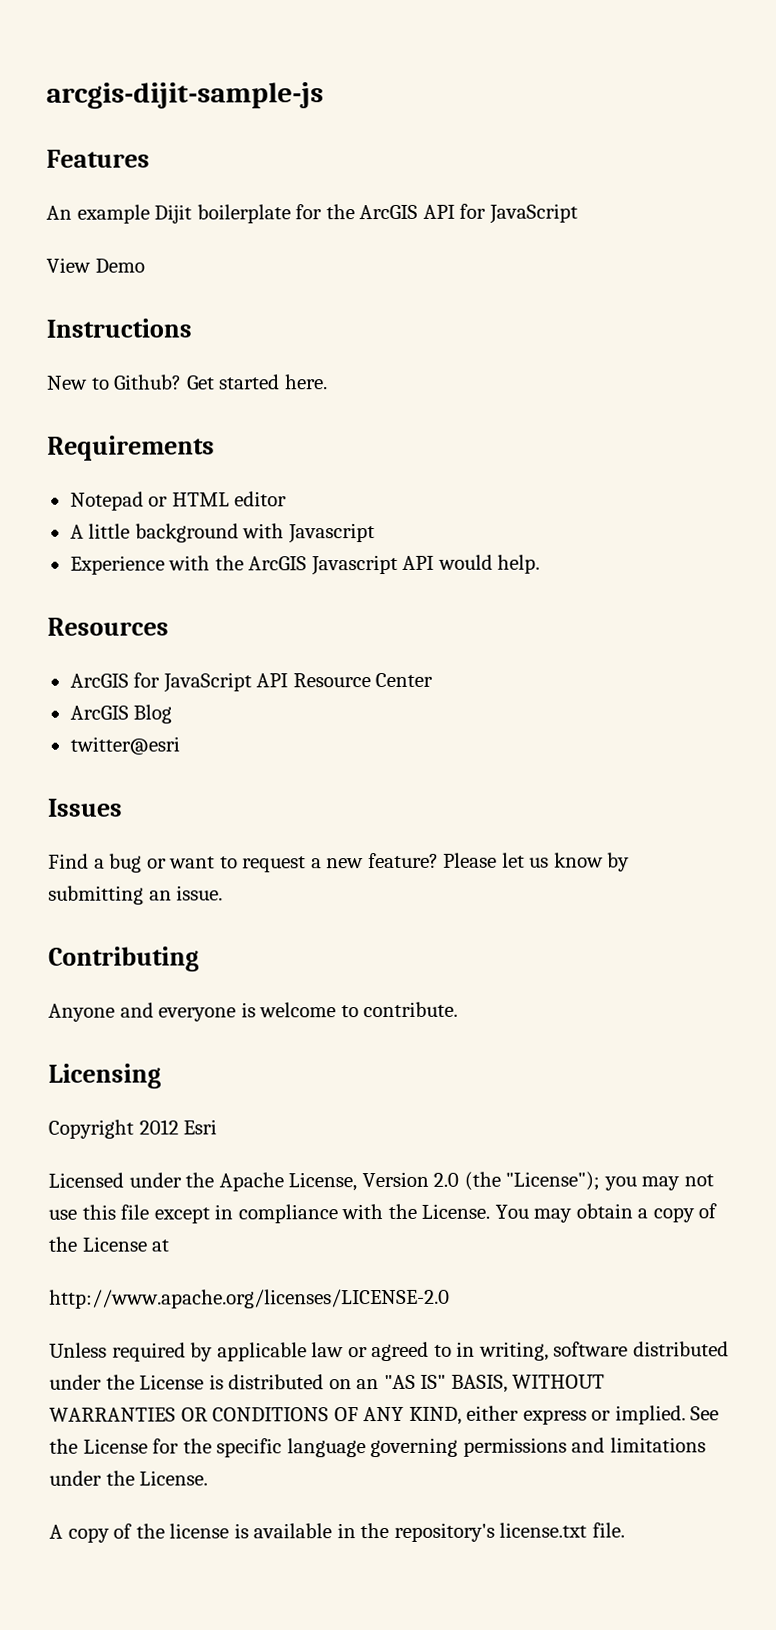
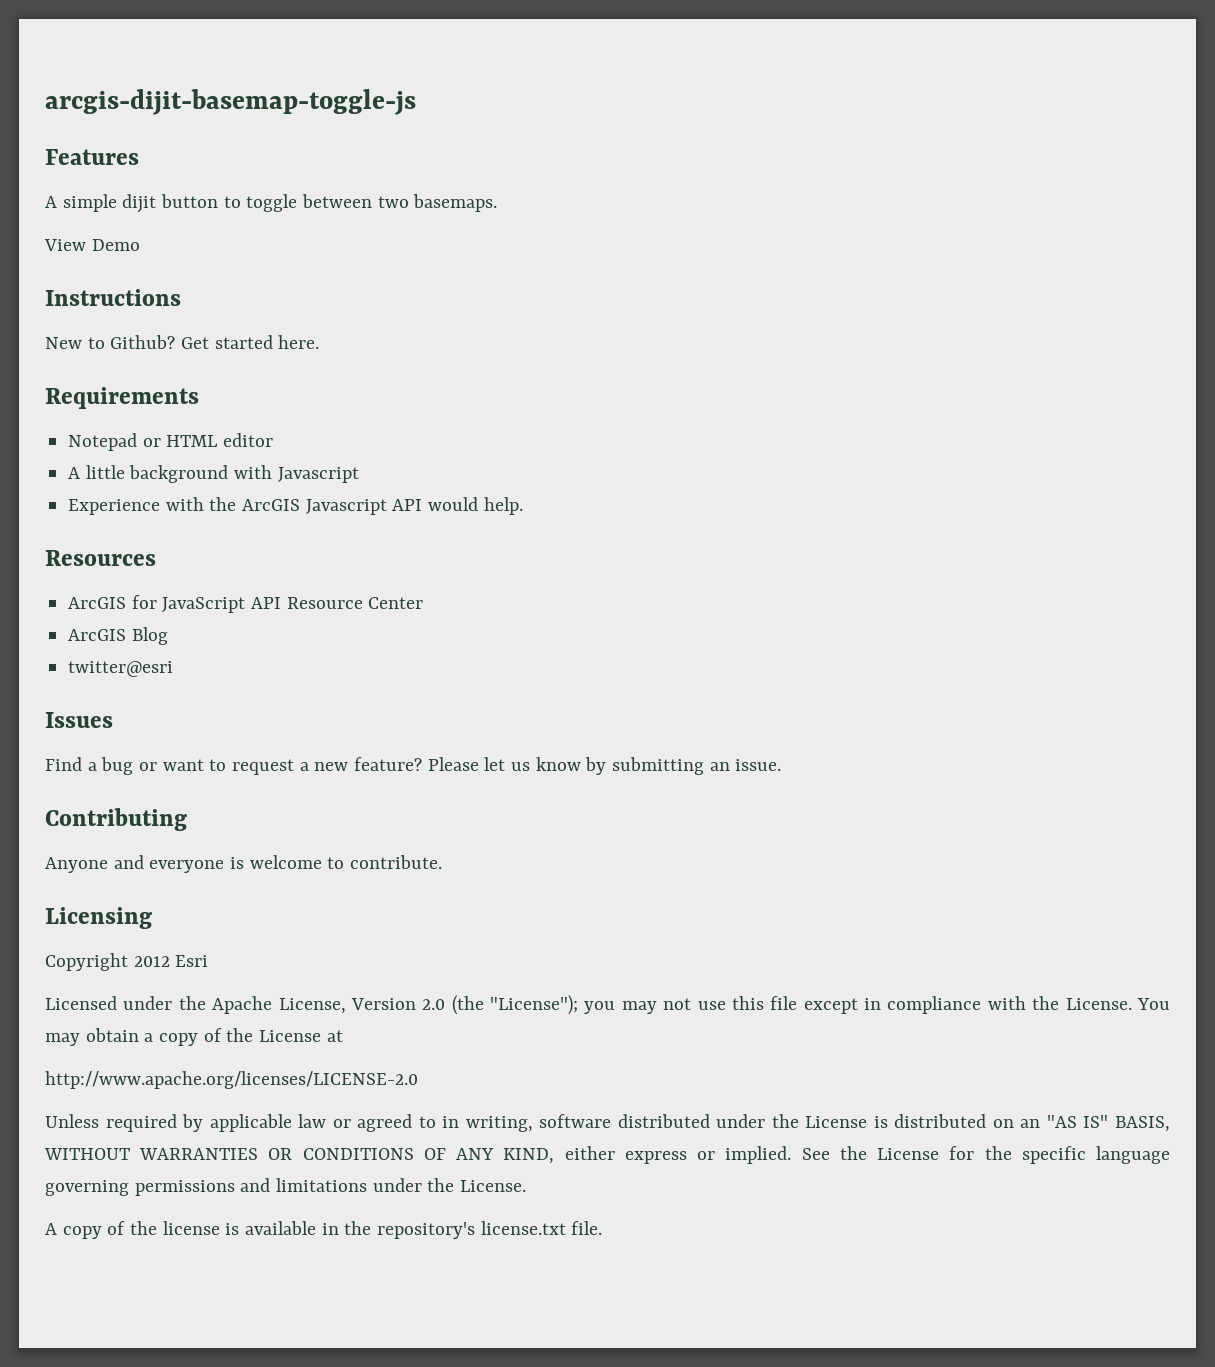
[46,82,324,109] arcgis-dijit-sample-js -> [45,89,416,115] arcgis-dijit-basemap-toggle-js
[46,203,578,224] An example Dijit boilerplate for the ArcGIS API for JavaScript -> [45,194,498,213] A simple dijit button to toggle between two basemaps.

